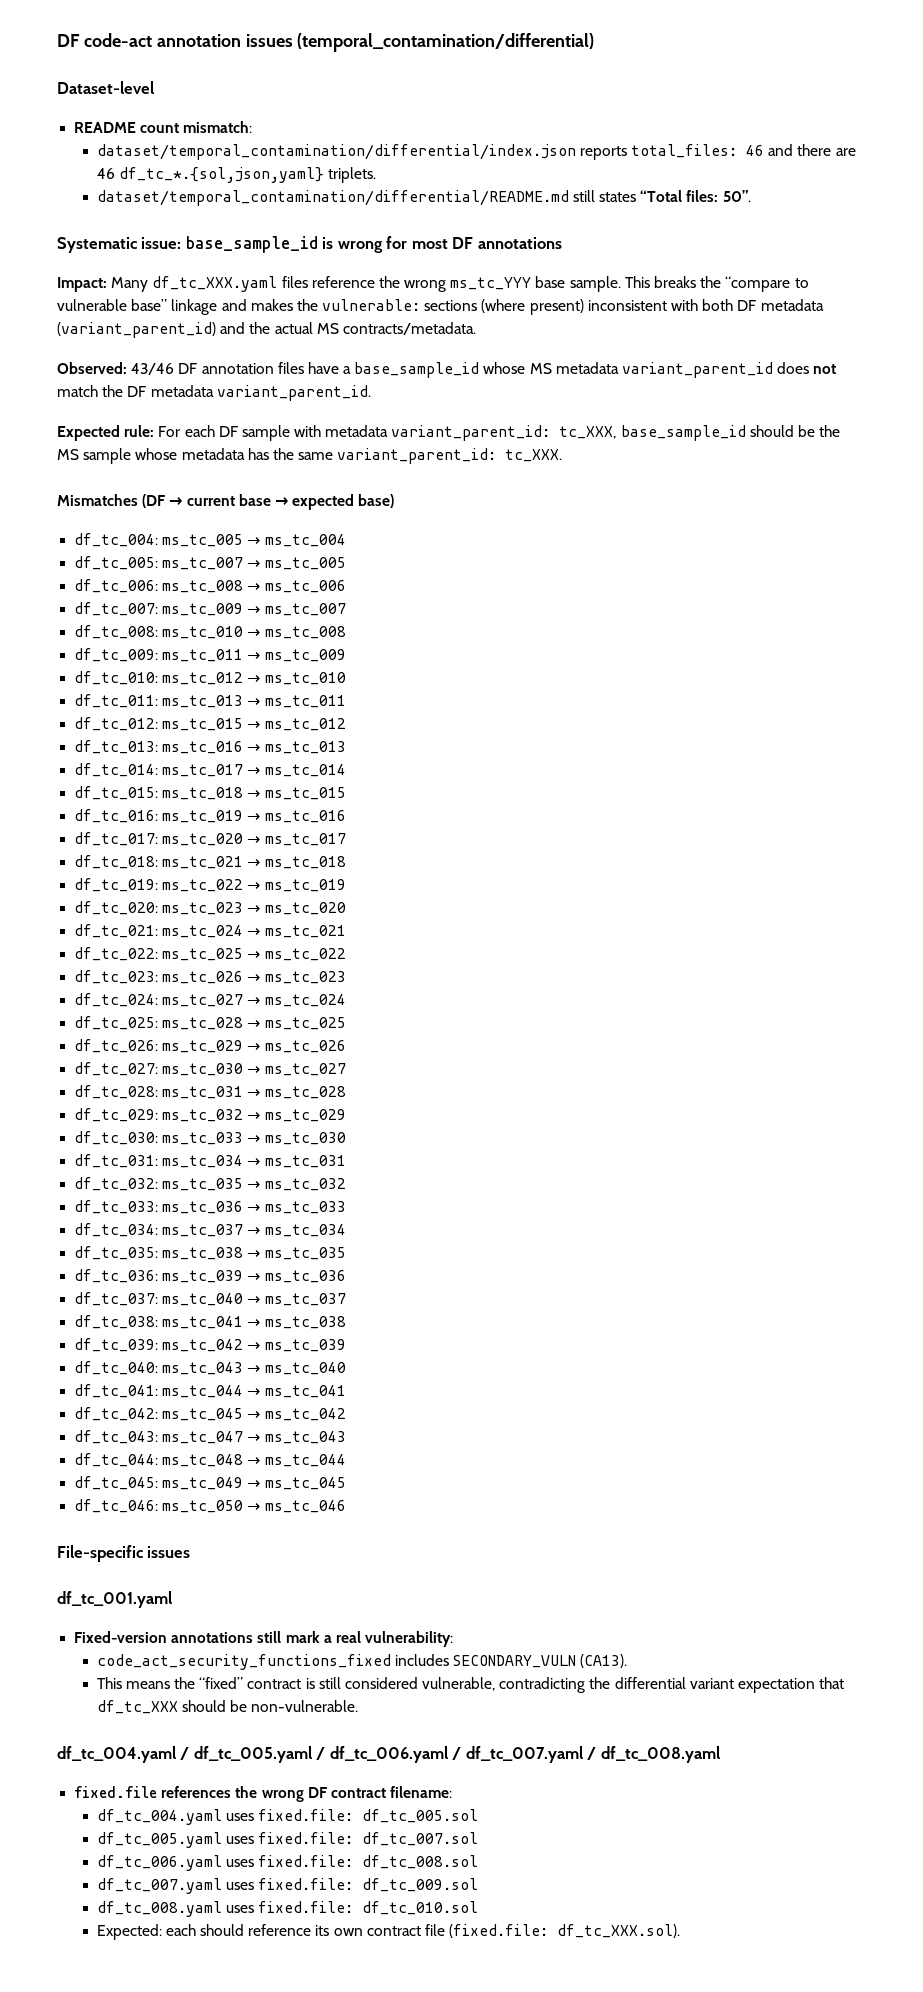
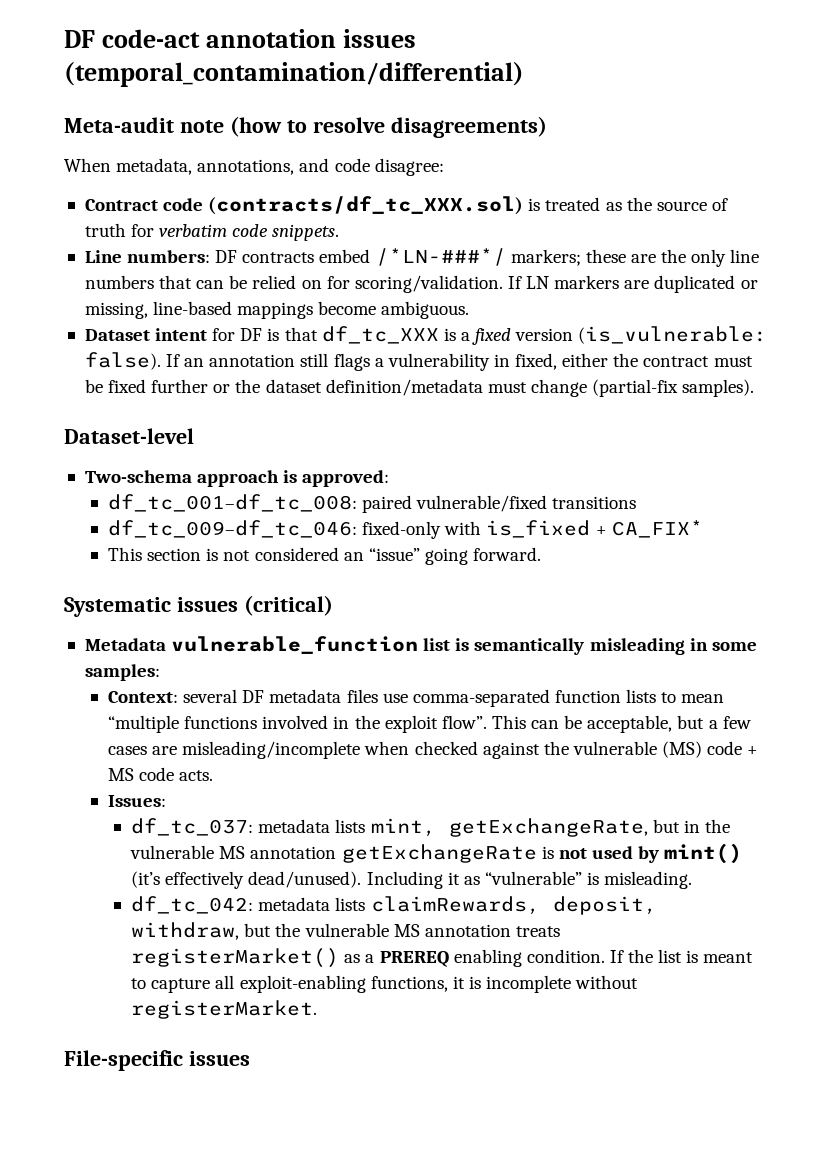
[57,81,154,94] [74,121,253,133] [96,144,856,160] [96,167,377,183] [96,190,751,206] [57,236,562,253] [57,276,809,292] [57,299,824,315] [57,322,476,338] [57,362,837,378] [57,385,371,401] [57,425,841,441] [57,448,563,464] [57,494,395,510] [74,533,346,547] [74,556,346,570] [74,579,346,593] [74,602,346,616] [74,625,346,639] [74,648,346,662] [74,671,346,685] [74,694,346,708] [74,717,346,731] [74,740,346,754] [74,763,346,777] [74,786,346,800] [74,809,346,823] [74,832,346,846] [74,855,346,869] [74,878,346,892] [74,901,346,915] [74,924,346,938] [74,947,346,961] [74,970,346,984] [74,993,346,1007] [74,1016,346,1030] [74,1039,346,1053] [74,1062,346,1076] [74,1085,346,1099] [74,1108,346,1122] [74,1131,346,1145] [74,1154,346,1168] [74,1177,346,1191] [74,1200,346,1214] [74,1223,346,1237] [74,1246,346,1260] [74,1269,346,1283] [74,1292,346,1306] [74,1315,346,1329] [74,1338,346,1352] [74,1361,346,1375] [74,1384,346,1398] [74,1407,346,1421] [74,1430,346,1444] [74,1453,346,1467] [74,1476,346,1490] [74,1499,346,1513] [57,1545,191,1562] [57,1591,172,1608] [74,1631,454,1647] [96,1654,628,1670] [96,1677,845,1693] [96,1700,359,1714] [57,1746,720,1763] [74,1786,453,1802] [96,1809,479,1825] [96,1832,479,1848] [96,1855,479,1871] [96,1878,479,1894] [96,1901,479,1917] [96,1924,681,1940] Dataset-level // README count mismatch: // dataset/temporal_contamination/differential/index.json reports total_files: 46 and there are 46 df_tc_*.{sol,json,yaml} triplets. // dataset/temporal_contamination/differential/README.md still states “Total files: 50”. // Systematic issue: base_sample_id is wrong for most DF annotations // Impact: Many df_tc_XXX.yaml files reference the wrong ms_tc_YYY base sample. This breaks the “compare to vulnerable base” linkage and makes the vulnerable: sections (where present) inconsistent with both DF metadata (variant_parent_id) and the actual MS contracts/metadata. // Observed: 43/46 DF annotation files have a base_sample_id whose MS metadata variant_parent_id does not match the DF metadata variant_parent_id. // Expected rule: For each DF sample with metadata variant_parent_id: tc_XXX, base_sample_id should be the MS sample whose metadata has the same variant_parent_id: tc_XXX. // Mismatches (DF → current base → expected base) // df_tc_004: ms_tc_005 → ms_tc_004 // df_tc_005: ms_tc_007 → ms_tc_005 // df_tc_006: ms_tc_008 → ms_tc_006 // df_tc_007: ms_tc_009 → ms_tc_007 // df_tc_008: ms_tc_010 → ms_tc_008 // df_tc_009: ms_tc_011 → ms_tc_009 // df_tc_010: ms_tc_012 → ms_tc_010 // df_tc_011: ms_tc_013 → ms_tc_011 // df_tc_012: ms_tc_015 → ms_tc_012 // df_tc_013: ms_tc_016 → ms_tc_013 // df_tc_014: ms_tc_017 → ms_tc_014 // df_tc_015: ms_tc_018 → ms_tc_015 // df_tc_016: ms_tc_019 → ms_tc_016 // df_tc_017: ms_tc_020 → ms_tc_017 // df_tc_018: ms_tc_021 → ms_tc_018 // df_tc_019: ms_tc_022 → ms_tc_019 // df_tc_020: ms_tc_023 → ms_tc_020 // df_tc_021: ms_tc_024 → ms_tc_021 // df_tc_022: ms_tc_025 → ms_tc_022 // df_tc_023: ms_tc_026 → ms_tc_023 // df_tc_024: ms_tc_027 → ms_tc_024 // df_tc_025: ms_tc_028 → ms_tc_025 // df_tc_026: ms_tc_029 → ms_tc_026 // df_tc_027: ms_tc_030 → ms_tc_027 // df_tc_028: ms_tc_031 → ms_tc_028 // df_tc_029: ms_tc_032 → ms_tc_029 // df_tc_030: ms_tc_033 → ms_tc_030 // df_tc_031: ms_tc_034 → ms_tc_031 // df_tc_032: ms_tc_035 → ms_tc_032 // df_tc_033: ms_tc_036 → ms_tc_033 // df_tc_034: ms_tc_037 → ms_tc_034 // df_tc_035: ms_tc_038 → ms_tc_035 // df_tc_036: ms_tc_039 → ms_tc_036 // df_tc_037: ms_tc_040 → ms_tc_037 // df_tc_038: ms_tc_041 → ms_tc_038 // df_tc_039: ms_tc_042 → ms_tc_039 // df_tc_040: ms_tc_043 → ms_tc_040 // df_tc_041: ms_tc_044 → ms_tc_041 // df_tc_042: ms_tc_045 → ms_tc_042 // df_tc_043: ms_tc_047 → ms_tc_043 // df_tc_044: ms_tc_048 → ms_tc_044 // df_tc_045: ms_tc_049 → ms_tc_045 // df_tc_046: ms_tc_050 → ms_tc_046 // File-specific issues // df_tc_001.yaml // Fixed-version annotations still mark a real vulnerability: // code_act_security_functions_fixed includes SECONDARY_VULN (CA13). // This means the “fixed” contract is still considered vulnerable, contradicting the differential variant expectation that df_tc_XXX should be non-vulnerable. // df_tc_004.yaml / df_tc_005.yaml / df_tc_006.yaml / df_tc_007.yaml / df_tc_008.yaml // fixed.file references the wrong DF contract filename: // df_tc_004.yaml uses fixed.file: df_tc_005.sol // df_tc_005.yaml uses fixed.file: df_tc_007.sol // df_tc_006.yaml uses fixed.file: df_tc_008.sol // df_tc_007.yaml uses fixed.file: df_tc_009.sol // df_tc_008.yaml uses fixed.file: df_tc_010.sol // Expected: each should reference its own contract file (fixed.file: df_tc_XXX.sol). -> [64,116,547,138] [64,158,444,176] [84,196,728,215] [84,223,340,241] [84,248,760,267] [84,275,758,293] [84,301,470,319] [84,326,768,345] [84,352,753,371] [84,379,755,397] [64,428,194,444] [84,470,390,487] [108,494,637,513] [108,520,703,539] [108,547,542,565] [64,595,333,617] [84,636,757,655] [84,664,160,681] [108,689,725,707] [108,715,751,733] [108,741,759,759] [108,767,214,781] [108,795,167,807] [131,818,730,837] [130,843,743,864] [131,871,693,889] [131,896,657,915] [131,922,560,940] [131,948,754,968] [131,975,639,993] [131,1000,318,1019] [64,1050,250,1071] Meta-audit note (how to resolve disagreements) // When metadata, annotations, and code disagree: // Contract code (contracts/df_tc_XXX.sol) is treated as the source of truth for verbatim code snippets. // Line numbers: DF contracts embed /*LN-###*/ markers; these are the only line numbers that can be relied on for scoring/validation. If LN markers are duplicated or missing, line-based mappings become ambiguous. // Dataset intent for DF is that df_tc_XXX is a fixed version (is_vulnerable: false). If an annotation still flags a vulnerability in fixed, either the contract must be fixed further or the dataset definition/metadata must change (partial-fix samples). // Dataset-level // Two-schema approach is approved: // df_tc_001–df_tc_008: paired vulnerable/fixed transitions // df_tc_009–df_tc_046: fixed-only with is_fixed + CA_FIX* // This section is not considered an “issue” going forward. // Systematic issues (critical) // Metadata vulnerable_function list is semantically misleading in some samples: // Context: several DF metadata files use comma-separated function lists to mean “multiple functions involved in the exploit flow”. This can be acceptable, but a few cases are misleading/incomplete when checked against the vulnerable (MS) code + MS code acts. // Issues: // df_tc_037: metadata lists mint, getExchangeRate, but in the vulnerable MS annotation getExchangeRate is not used by mint() (it’s effectively dead/unused). Including it as “vulnerable” is misleading. // df_tc_042: metadata lists claimRewards, deposit, withdraw, but the vulnerable MS annotation treats registerMarket() as a PREREQ enabling condition. If the list is meant to capture all exploit-enabling functions, it is incomplete without registerMarket. // File-specific issues

